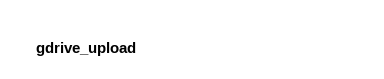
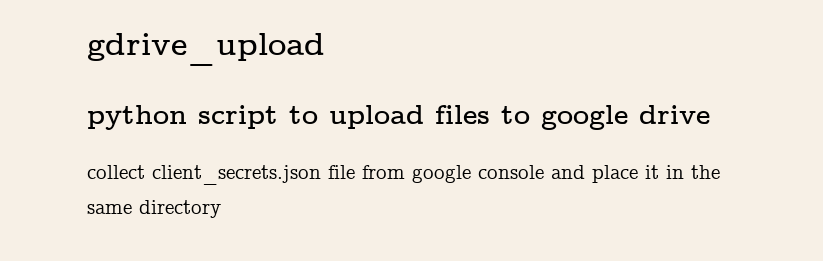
(136, 49) none -> [87,105,710,130] [87,165,720,185] [87,200,221,218] // python script to upload files to google drive // collect client_secrets.json file from google console and place it in the same directory

